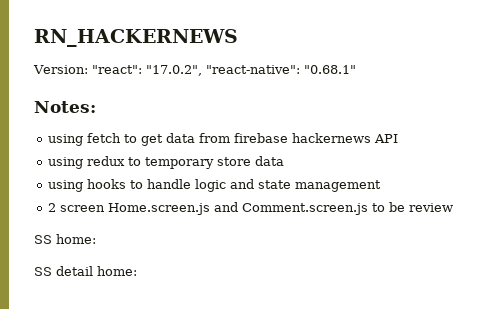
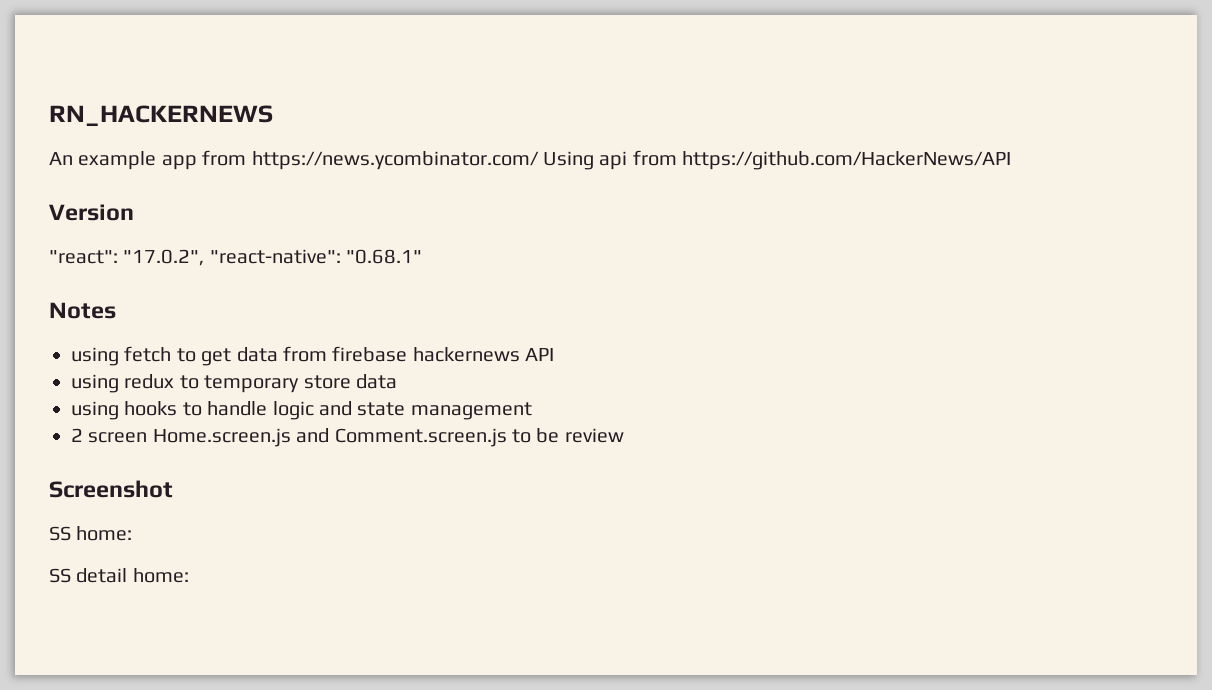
[33,65,88,74] Version: -> [49,150,1012,170] [49,204,134,221] An example app from https://news.ycombinator.com/ Using api from https://github.com/HackerNews/API // Version //
[34,101,96,113] Notes: -> [49,302,116,319] Notes
(454, 207) none -> [49,480,173,498] // Screenshot

